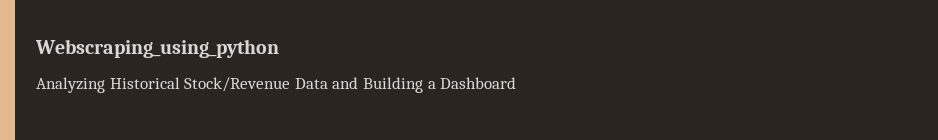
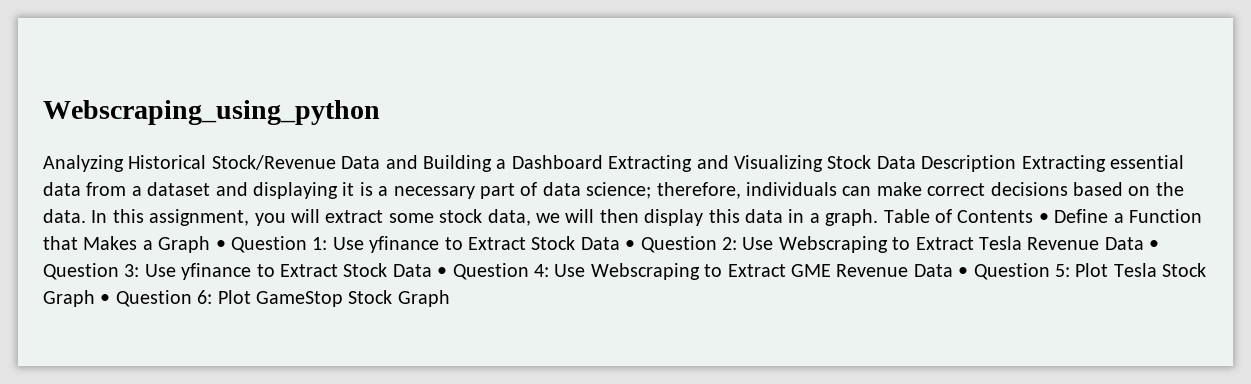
(517, 83) none -> [608,155,1184,172] [43,182,1184,199] [43,209,1202,226] [43,236,1160,253] [43,263,1207,280] [43,290,450,307] Extracting and Visualizing Stock Data Description Extracting essential data from a dataset and displaying it is a necessary part of data science; therefore, individuals can make correct decisions based on the data. In this assignment, you will extract some stock data, we will then display this data in a graph. Table of Contents • Define a Function that Makes a Graph • Question 1: Use yfinance to Extract Stock Data • Question 2: Use Webscraping to Extract Tesla Revenue Data • Question 3: Use yfinance to Extract Stock Data • Question 4: Use Webscraping to Extract GME Revenue Data • Question 5: Plot Tesla Stock Graph • Question 6: Plot GameStop Stock Graph

